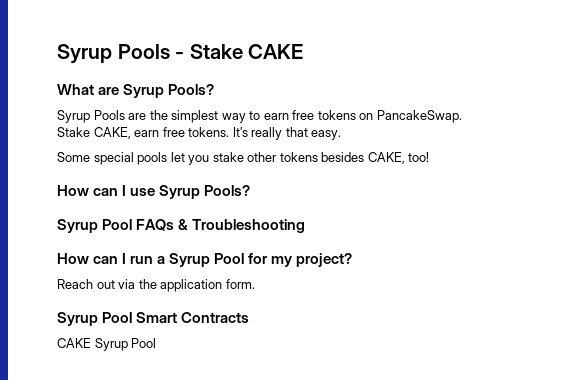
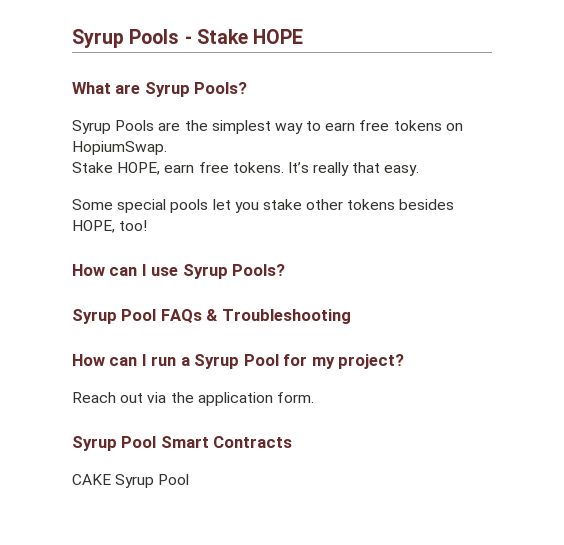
[248,44,304,59] CAKE -> [253,29,304,44] HOPE
[376,110,462,123] [57,127,131,139] PancakeSwap. // Stake CAKE, -> [72,141,167,155] [72,162,161,175] HopiumSwap. // Stake HOPE,
[367,152,405,164] CAKE, -> [72,220,115,233] HOPE,

